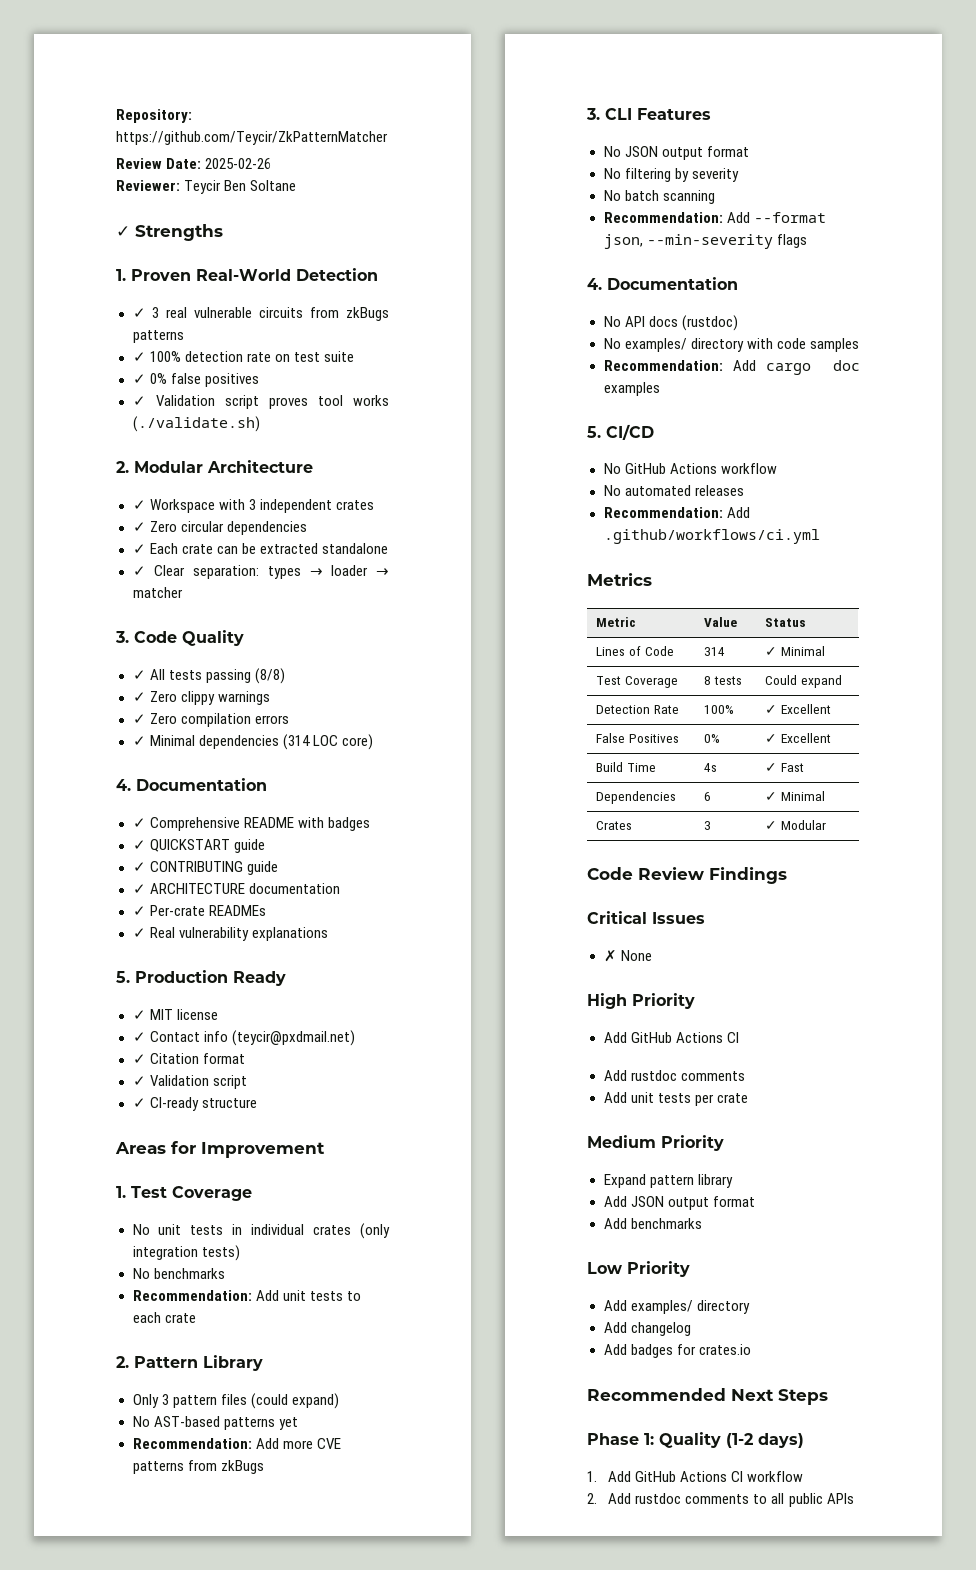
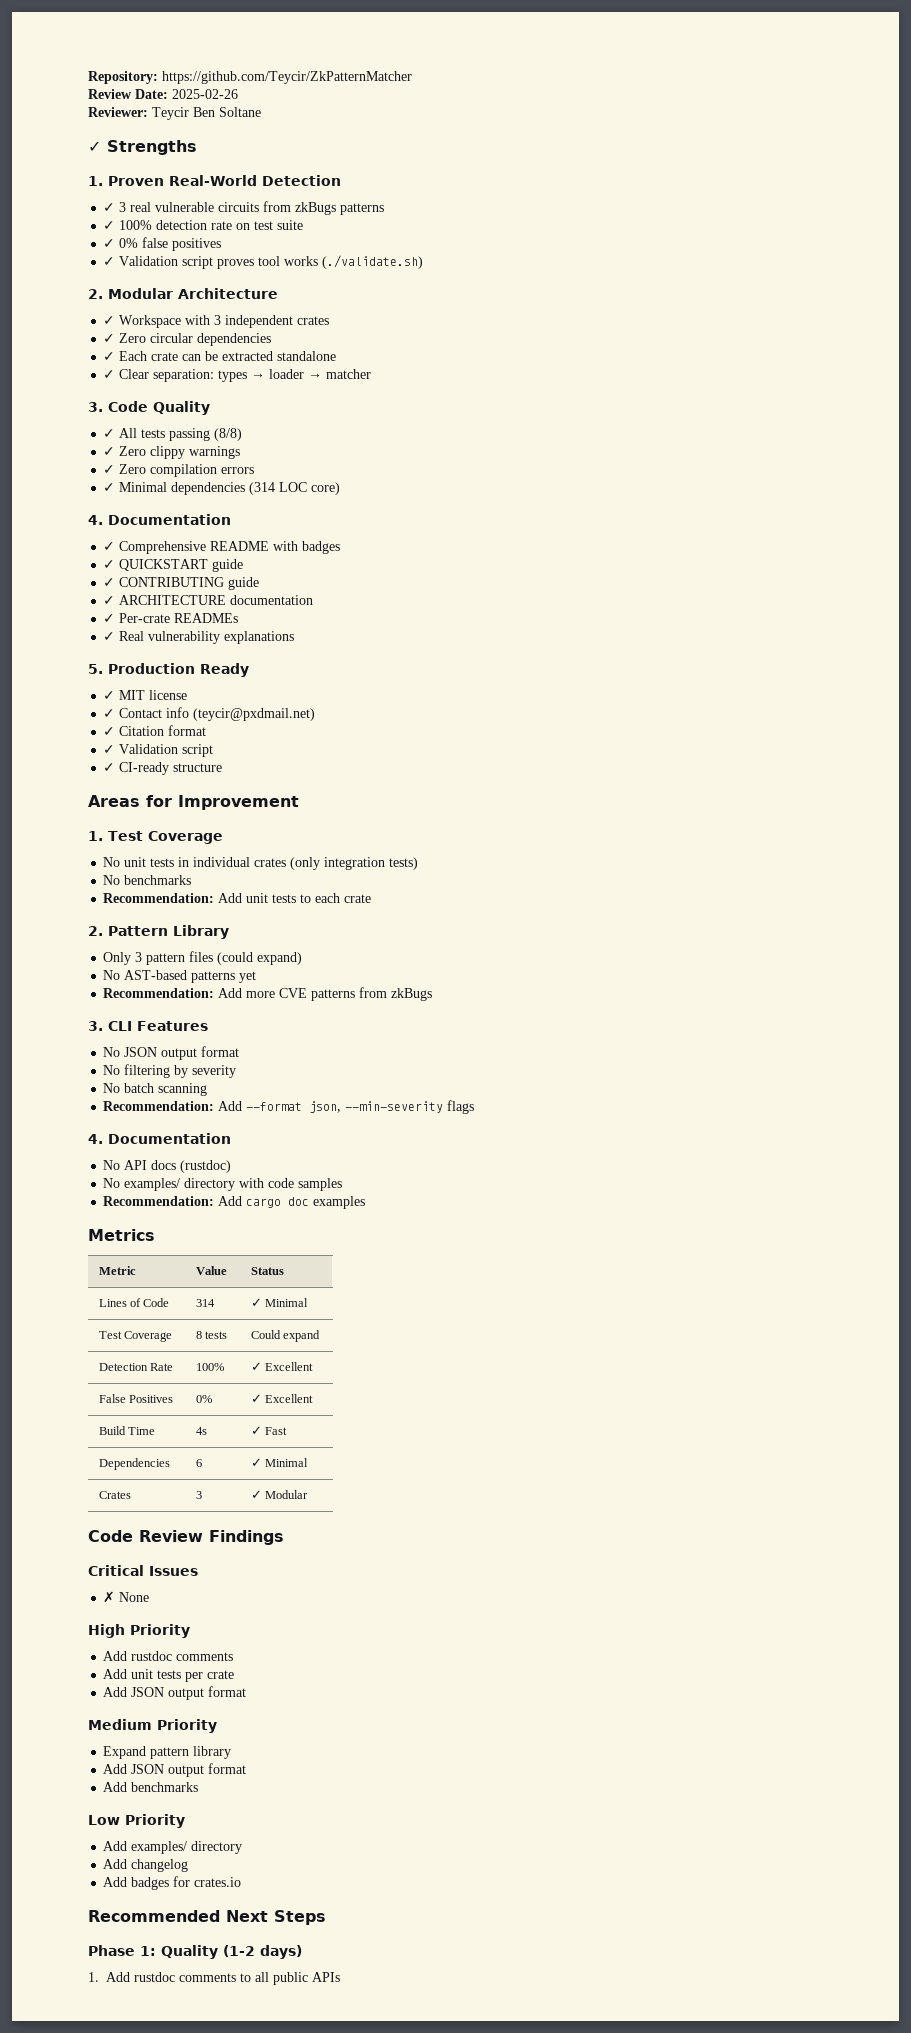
[587,424,654,440] [603,463,777,474] [603,485,744,496] [603,507,750,518] [603,529,820,544] // 5. CI/CD // No GitHub Actions workflow // No automated releases // Recommendation: Add .github/workflows/ci.yml -> (366, 1202) none
[603,1032,739,1043] // Add GitHub Actions CI -> (190, 1631) none
(748, 1098) none -> [103,1686,247,1700] // Add JSON output format
[635,1471,804,1482] [587,1493,632,1504] GitHub Actions CI workflow // 2. Add -> (131, 1977) none

